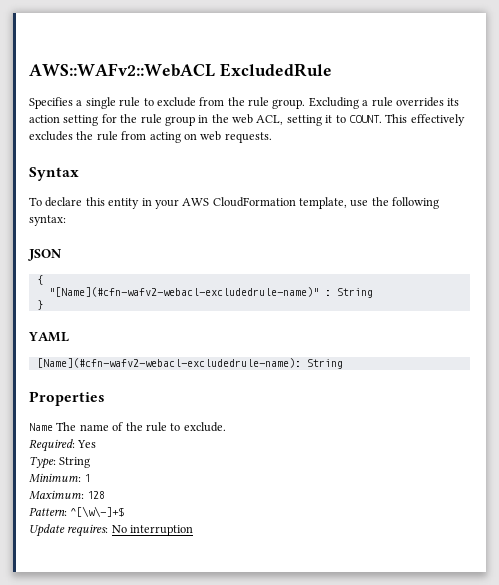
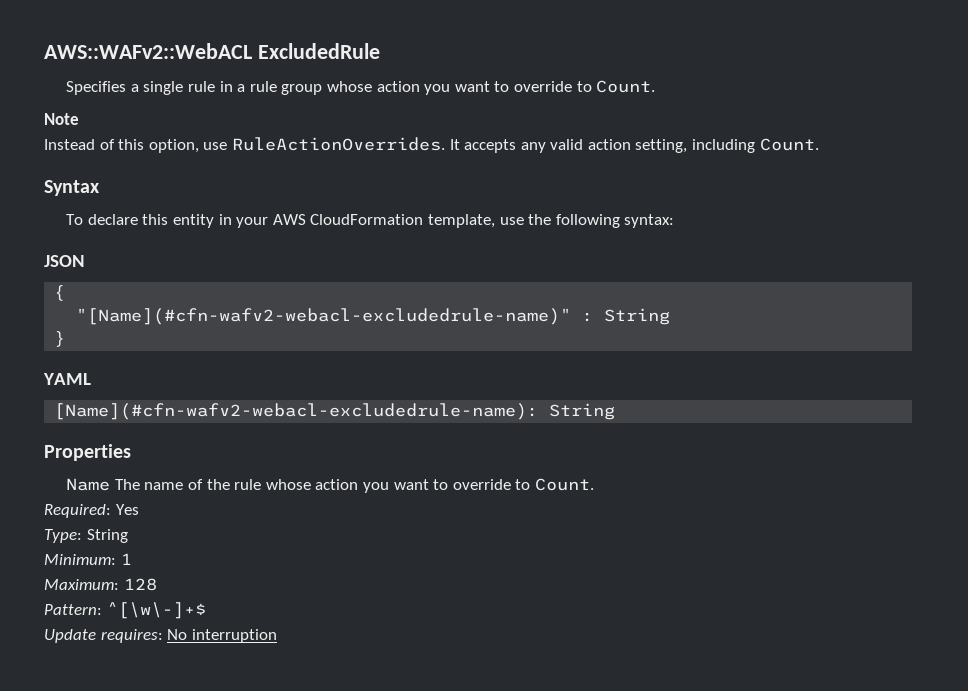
[143,97,460,109] [29,114,465,126] [29,131,272,143] to exclude from the rule group. Excluding a rule overrides its action setting for the rule group in the web ACL, setting it to COUNT. This effectively excludes the rule from acting on web requests. -> [219,80,656,95] [44,113,79,125] [44,137,819,153] in a rule group whose action you want to override to Count. // Note // Instead of this option, use RuleActionOverrides. It accepts any valid action setting, including Count.
[170,422,226,432] to exclude. -> [265,478,594,493] whose action you want to override to Count.

